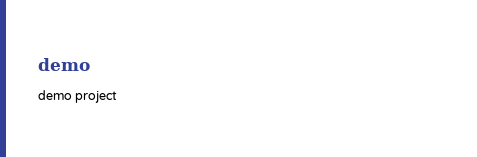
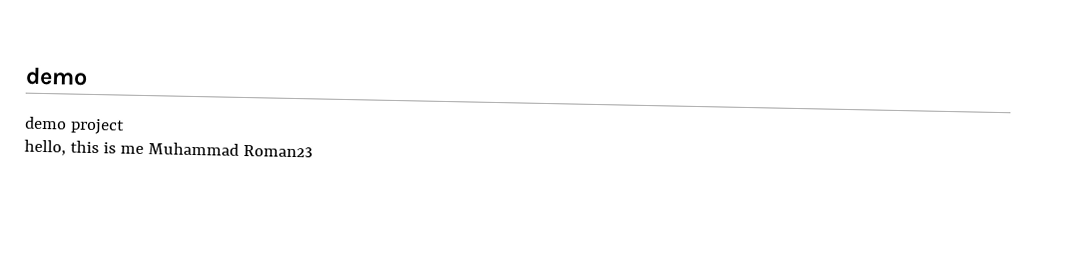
(118, 97) none -> [24,139,313,158] // hello, this is me Muhammad Roman23

